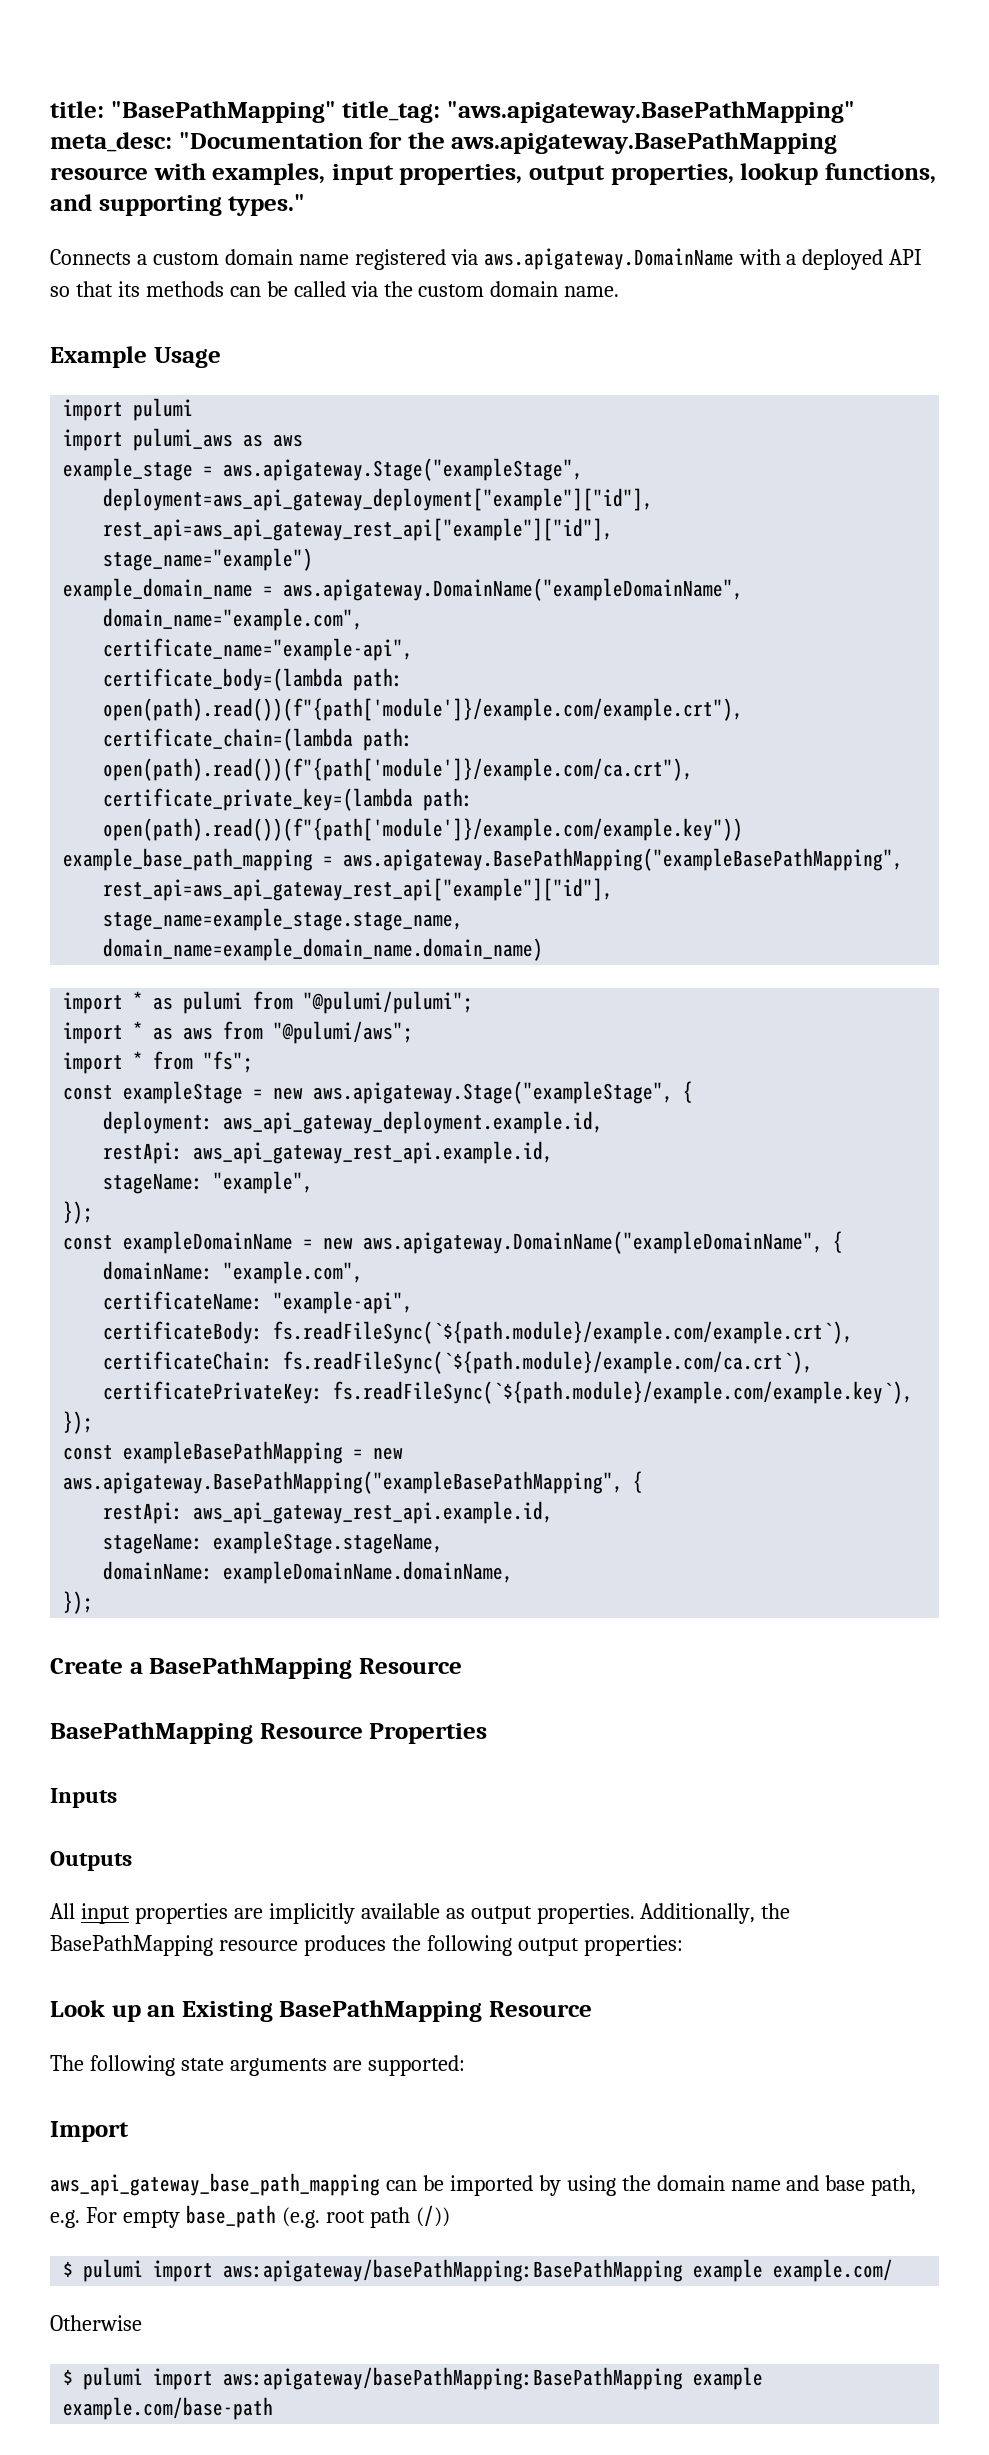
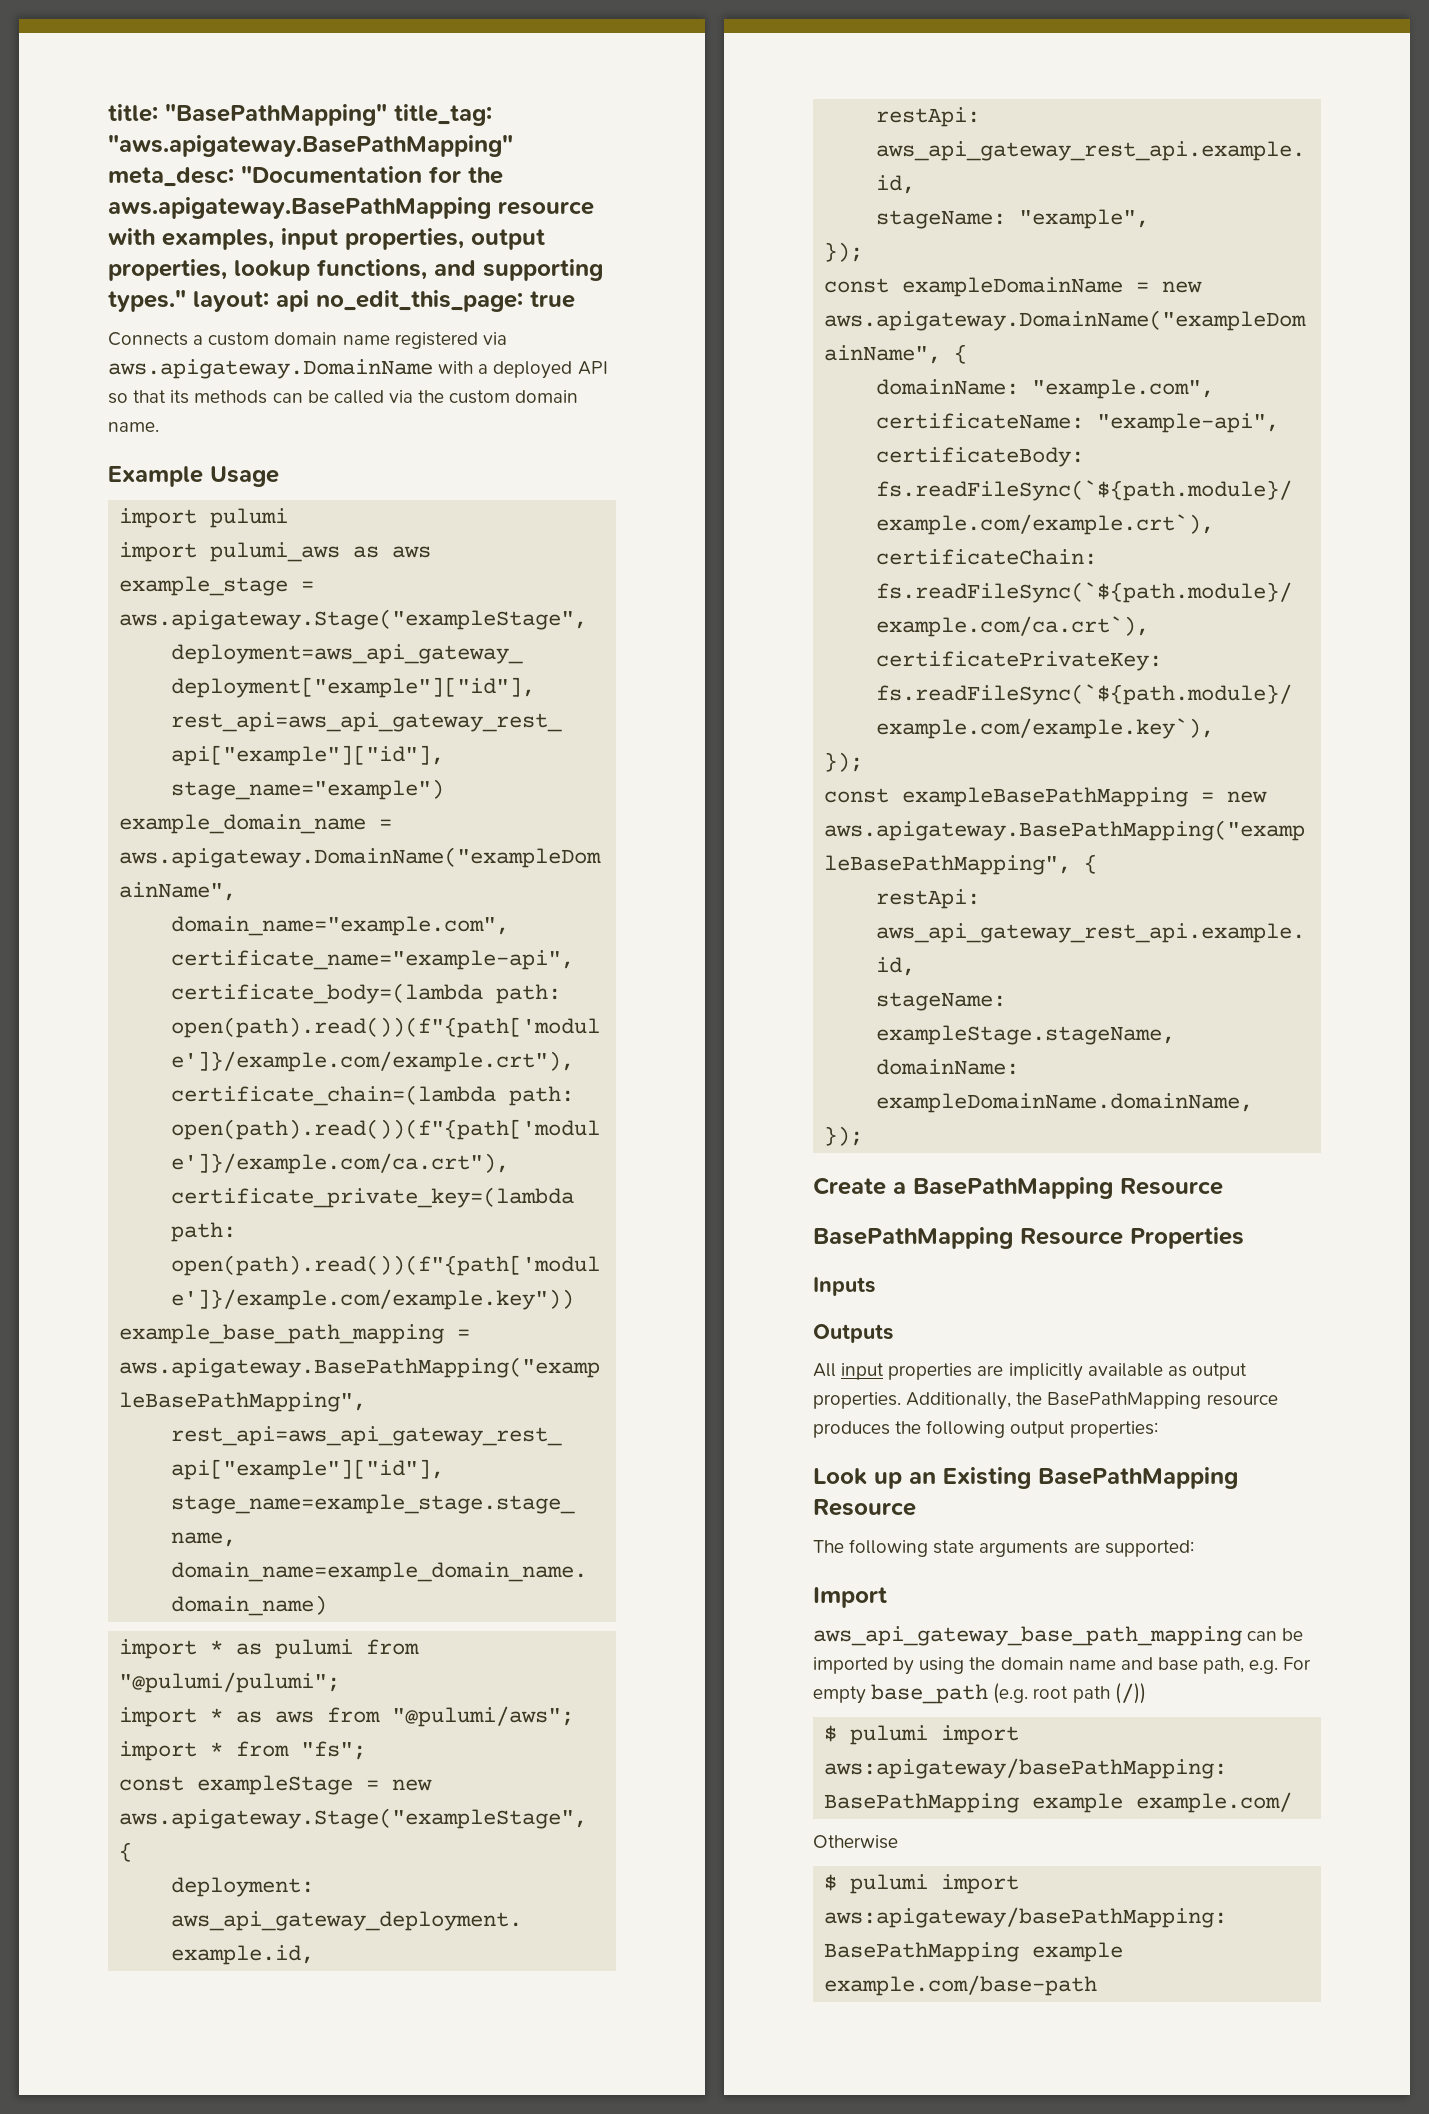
(306, 205) none -> [193,290,575,312] layout: api no_edit_this_page: true

